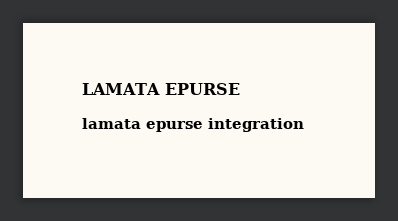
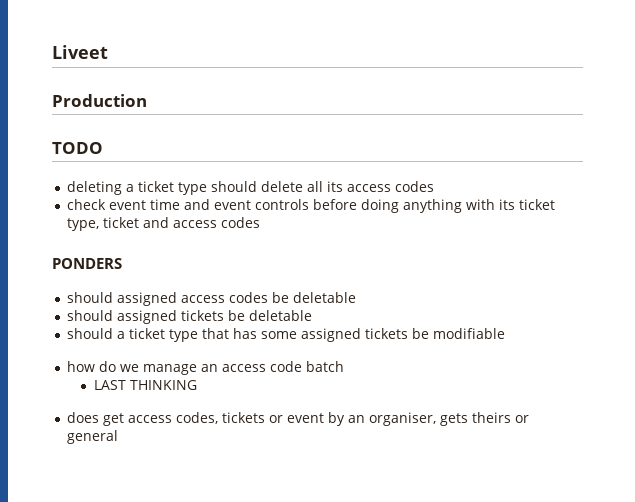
[82,83,240,95] [82,118,304,132] LAMATA EPURSE // lamata epurse integration -> [52,45,108,59] [52,94,147,107] [52,142,103,154] [67,181,435,195] [67,199,556,213] [67,217,261,231] [52,258,122,269] [67,292,357,306] [67,310,313,324] [67,328,506,342] [67,361,345,375] [94,380,198,390] [67,412,530,426] [67,430,119,444] Liveet // Production // TODO // deleting a ticket type should delete all its access codes // check event time and event controls before doing anything with its ticket type, ticket and access codes // PONDERS // should assigned access codes be deletable // should assigned tickets be deletable // should a ticket type that has some assigned tickets be modifiable // how do we manage an access code batch // LAST THINKING // does get access codes, tickets or event by an organiser, gets theirs or general

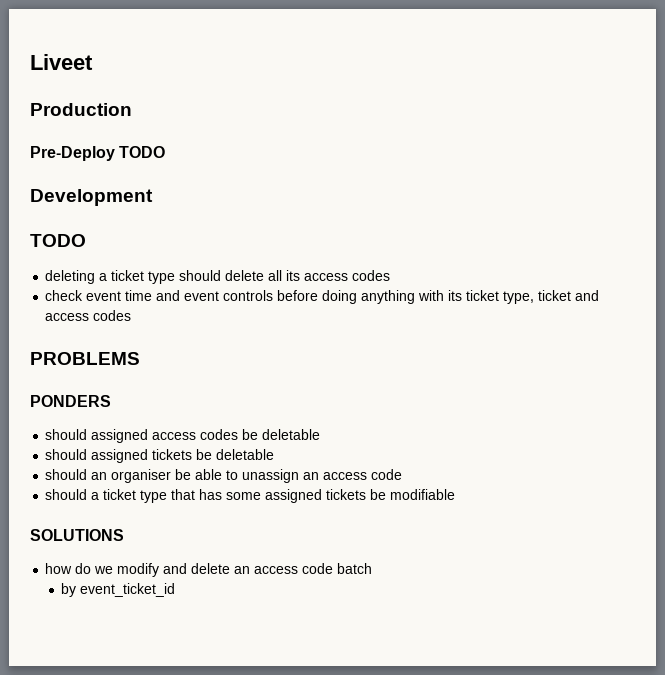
(147, 100) none -> [30,146,166,161] [30,189,153,206] // Pre-Deploy TODO // Development
(261, 222) none -> [30,352,140,365] // PROBLEMS
(313, 315) none -> [45,469,403,483] // should an organiser be able to unassign an access code
(506, 333) none -> [30,529,124,541] // SOLUTIONS
[143,364,198,375] manage -> [117,563,231,577] modify and delete
[94,380,198,390] [67,412,530,426] [67,430,119,444] LAST THINKING // does get access codes, tickets or event by an organiser, gets theirs or general -> [61,583,176,597] by event_ticket_id

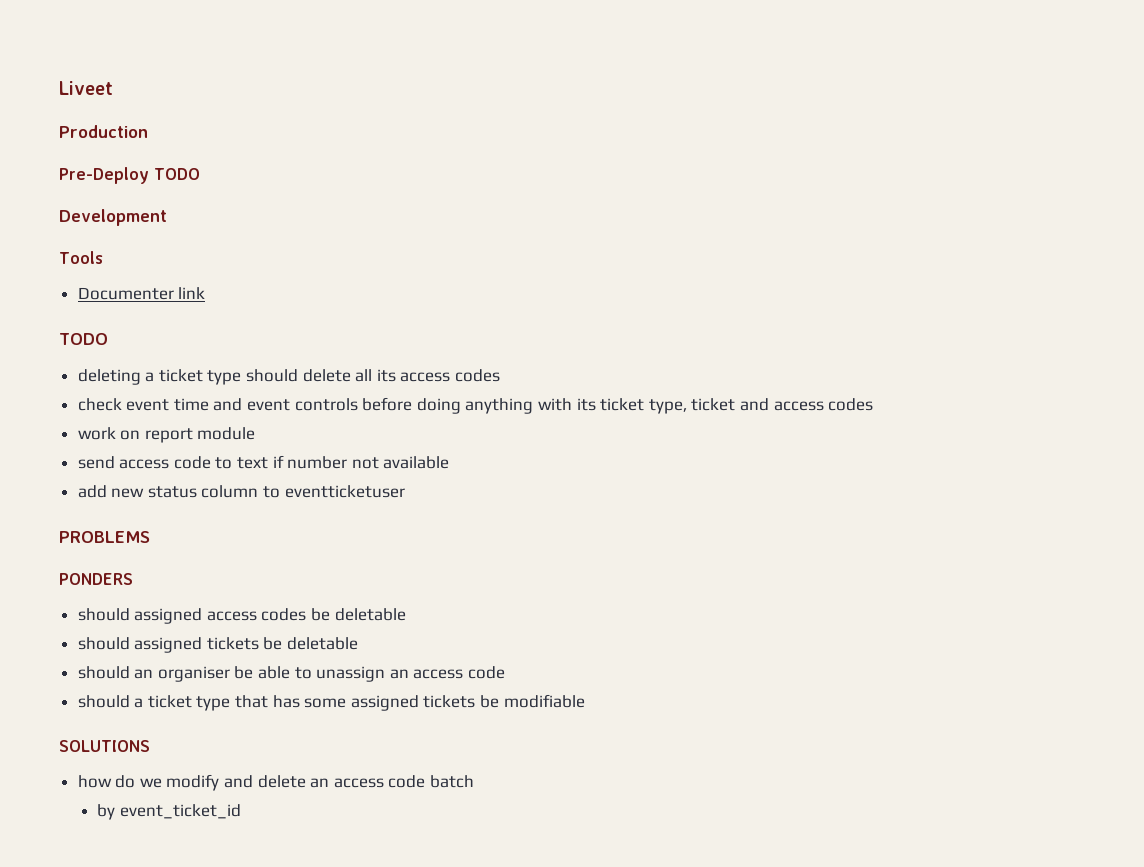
(153, 197) none -> [59,251,103,264] [77,287,206,300] // Tools // Documenter link
(132, 315) none -> [77,427,256,443] [77,455,450,469] [77,485,405,498] // work on report module // send access code to text if number not available // add new status column to eventticketuser

